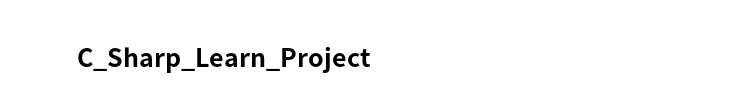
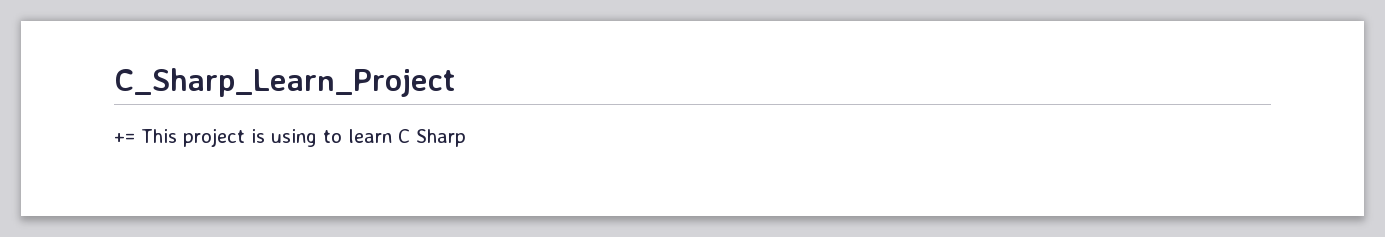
(371, 60) none -> [114,128,466,147] // += This project is using to learn C Sharp

